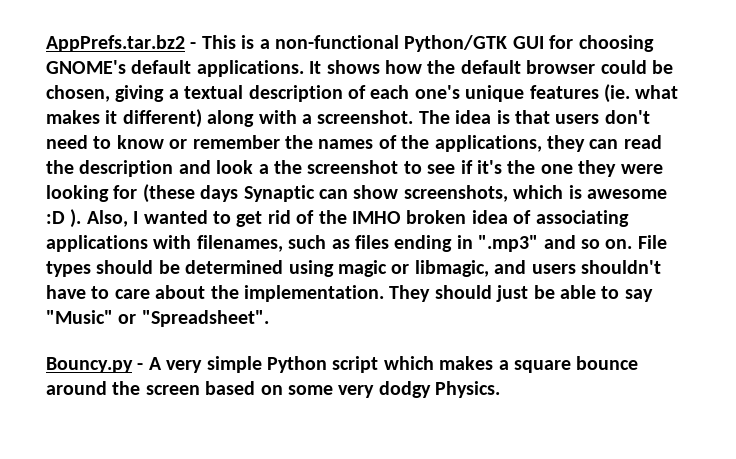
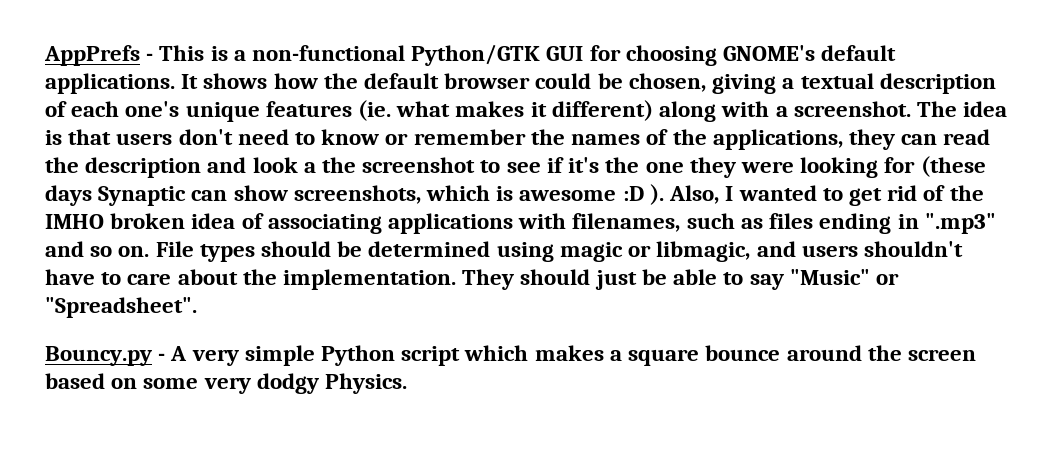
[46,35,185,52] AppPrefs.tar.bz2 -> [44,45,140,66] AppPrefs

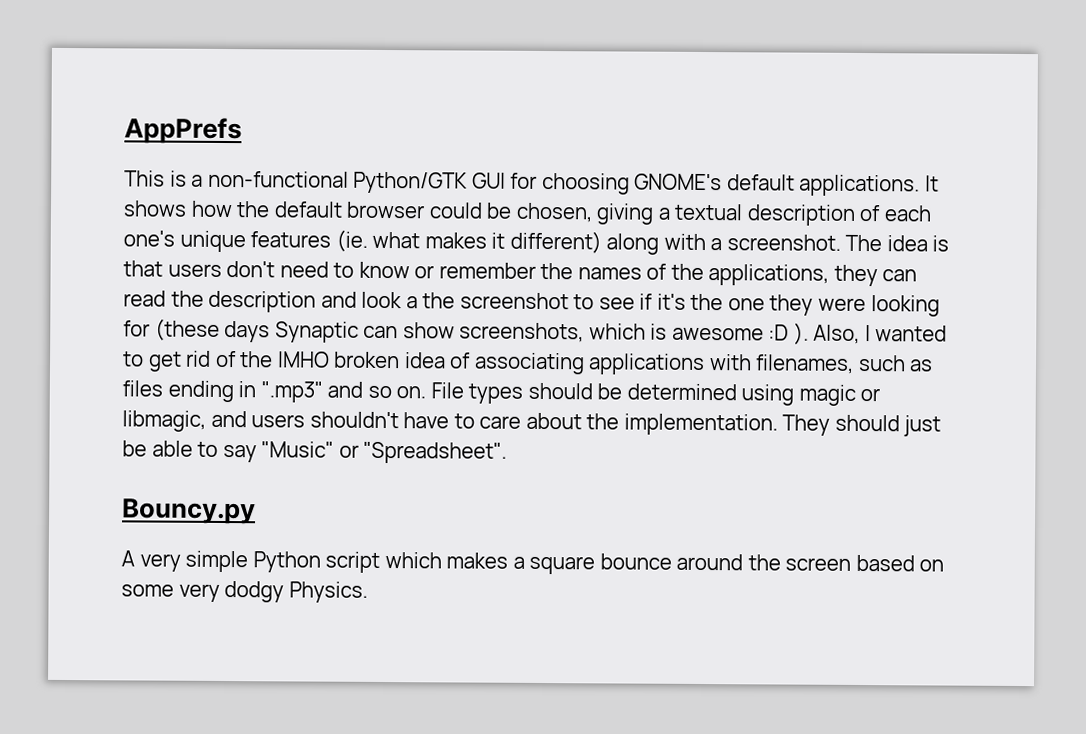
[146,53,154,61] - -> (242, 131) //
[158,353,166,361] - -> (256, 511) //

